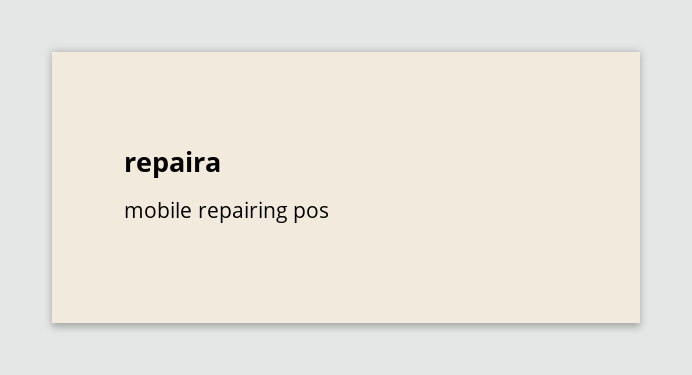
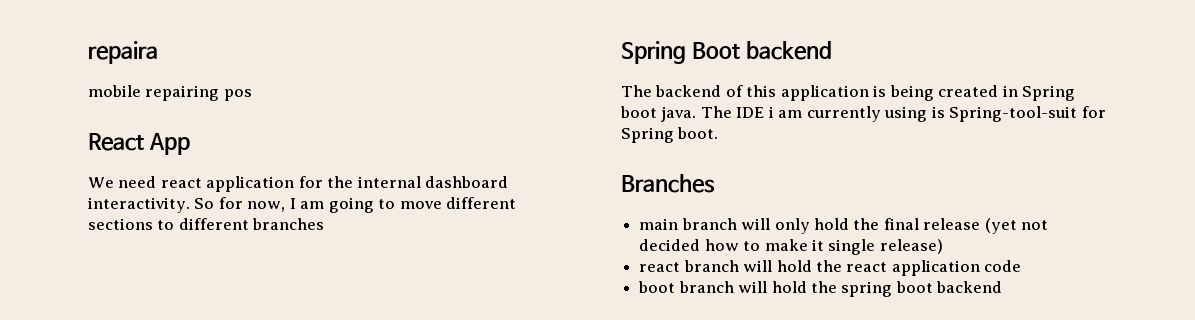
(330, 214) none -> [88,133,190,155] [88,176,509,192] [88,197,517,213] [88,218,325,230] [621,41,832,64] [621,85,1076,101] [620,106,1106,122] [621,127,719,143] [621,174,715,193] [639,218,1049,234] [639,239,943,255] [639,260,1022,276] [638,281,1003,297] // React App // We need react application for the internal dashboard interactivity. So for now, I am going to move different sections to different branches // Spring Boot backend // The backend of this application is being created in Spring boot java. The IDE i am currently using is Spring-tool-suit for Spring boot. // Branches // main branch will only hold the final release (yet not decided how to make it single release) // react branch will hold the react application code // boot branch will hold the spring boot backend

